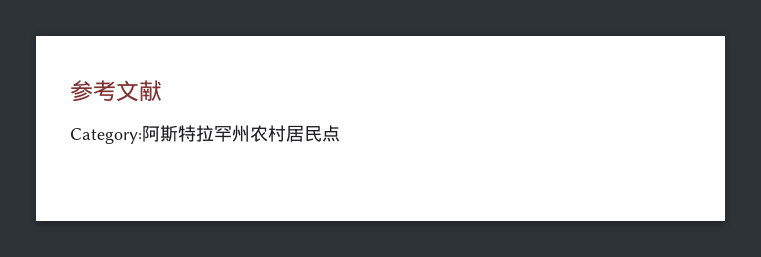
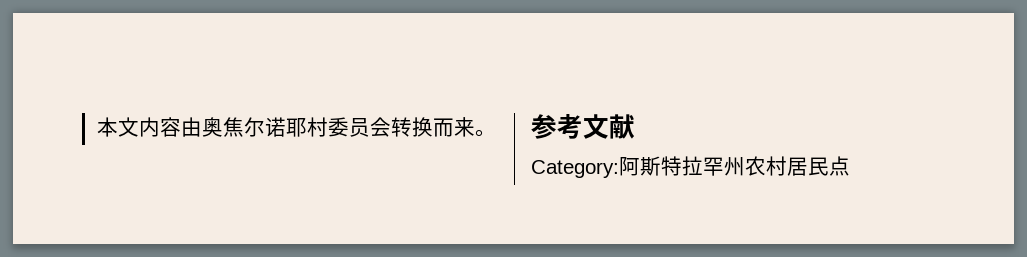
(70, 91) none -> [96,117,496,137] 本文内容由奥焦尔诺耶村委员会转换而来。 //

